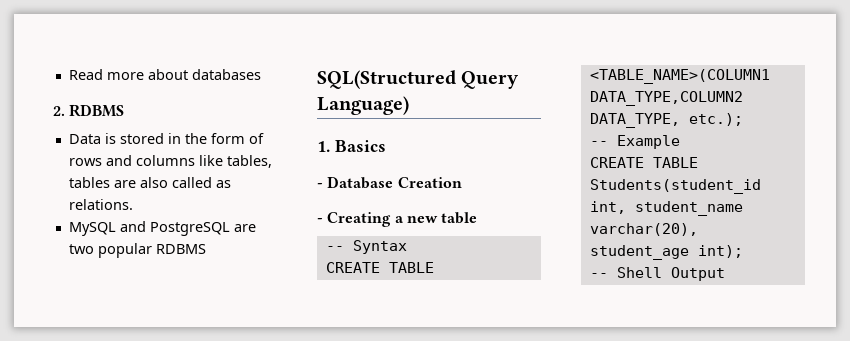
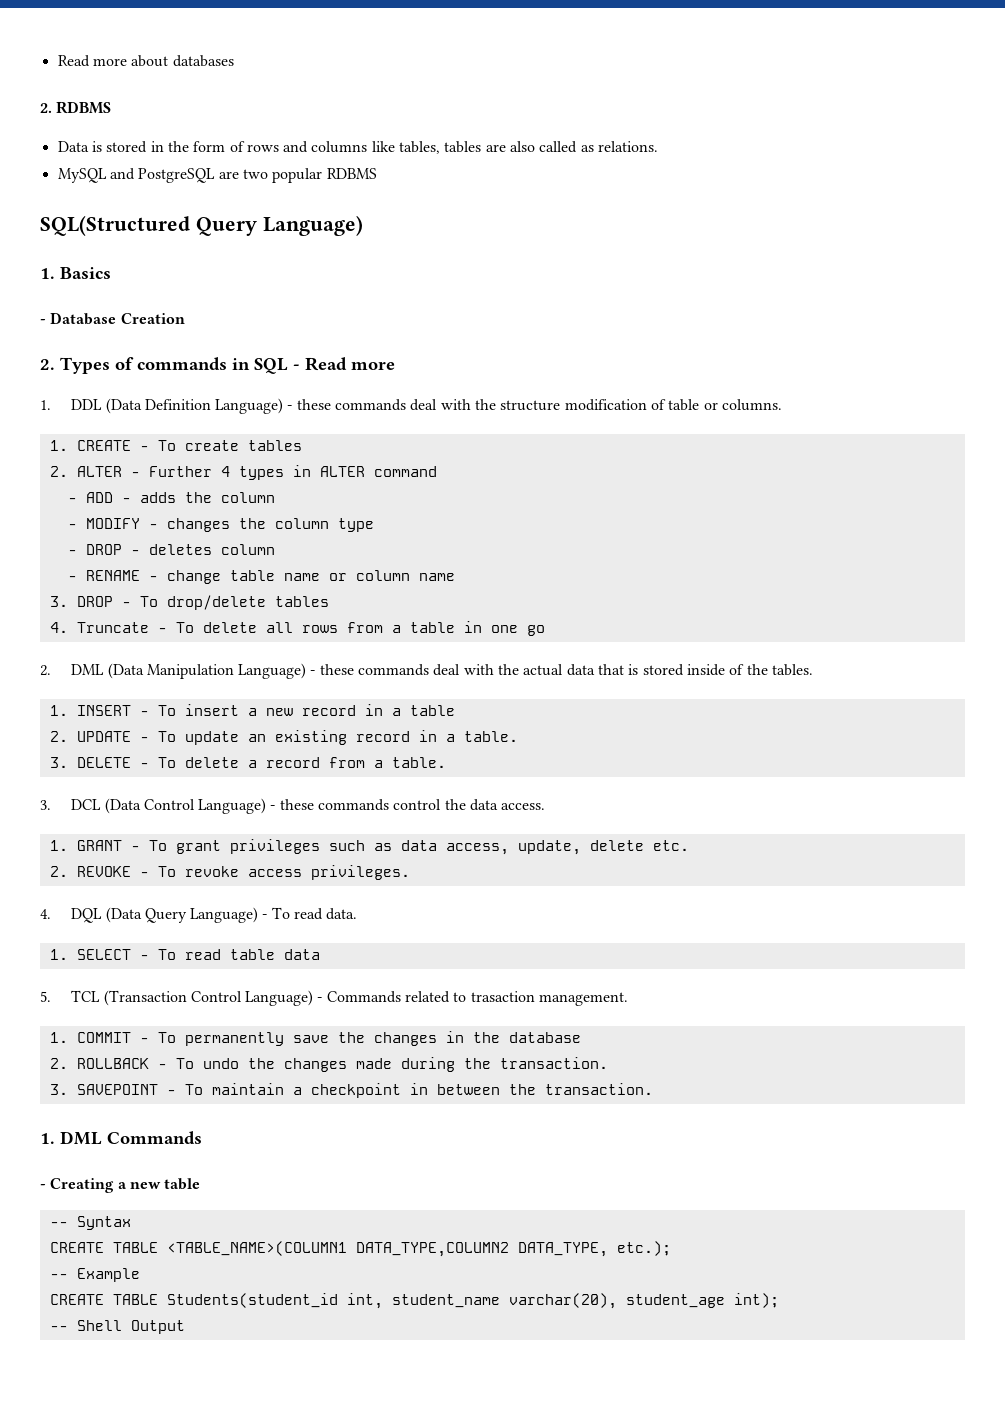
(462, 182) none -> [40,357,395,374] [40,398,782,414] [49,440,302,451] [49,465,437,480] [67,492,275,503] [67,518,374,532] [67,544,275,555] [67,570,455,584] [49,595,329,610] [49,621,545,636] [40,663,813,679] [49,704,455,716] [49,730,518,745] [49,757,446,768] [40,798,546,814] [49,839,689,855] [49,865,410,880] [40,907,358,923] [49,949,320,960] [40,990,629,1006] [49,1031,581,1046] [49,1057,608,1072] [49,1083,653,1098] [40,1131,202,1145] // 2. Types of commands in SQL - Read more // 1. DDL (Data Definition Language) - these commands deal with the structure modification of table or columns. // 1. CREATE - To create tables // 2. ALTER - Further 4 types in ALTER command // - ADD - adds the column // - MODIFY - changes the column type // - DROP - deletes column // - RENAME - change table name or column name // 3. DROP - To drop/delete tables // 4. Truncate - To delete all rows from a table in one go // 2. DML (Data Manipulation Language) - these commands deal with the actual data that is stored inside of the tables. // 1. INSERT - To insert a new record in a table // 2. UPDATE - To update an existing record in a table. // 3. DELETE - To delete a record from a table. // 3. DCL (Data Control Language) - these commands control the data access. // 1. GRANT - To grant privileges such as data access, update, delete etc. // 2. REVOKE - To revoke access privileges. // 4. DQL (Data Query Language) - To read data. // 1. SELECT - To read table data // 5. TCL (Transaction Control Language) - Commands related to trasaction management. // 1. COMMIT - To permanently save the changes in the database // 2. ROLLBACK - To undo the changes made during the transaction. // 3. SAVEPOINT - To maintain a checkpoint in between the transaction. // 1. DML Commands

